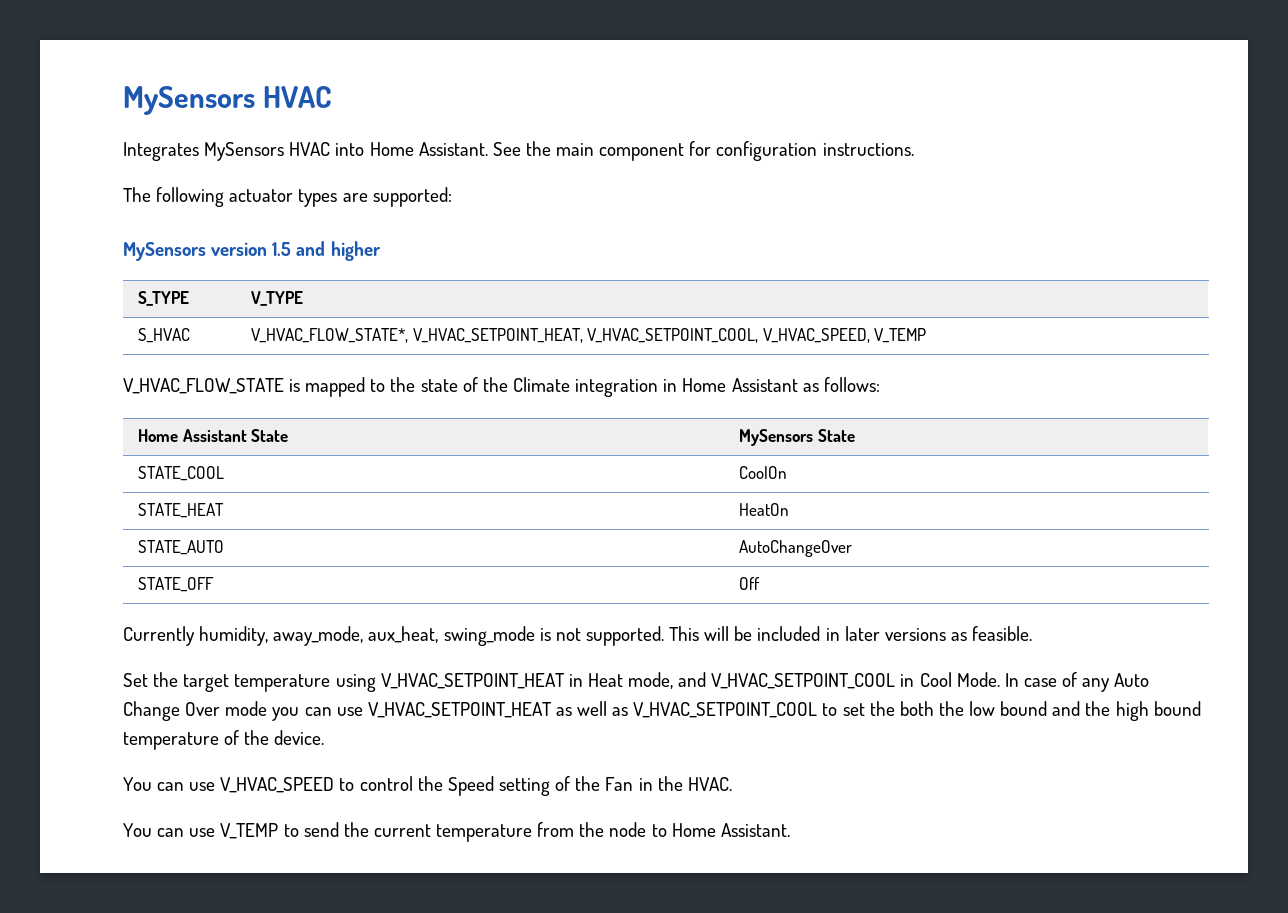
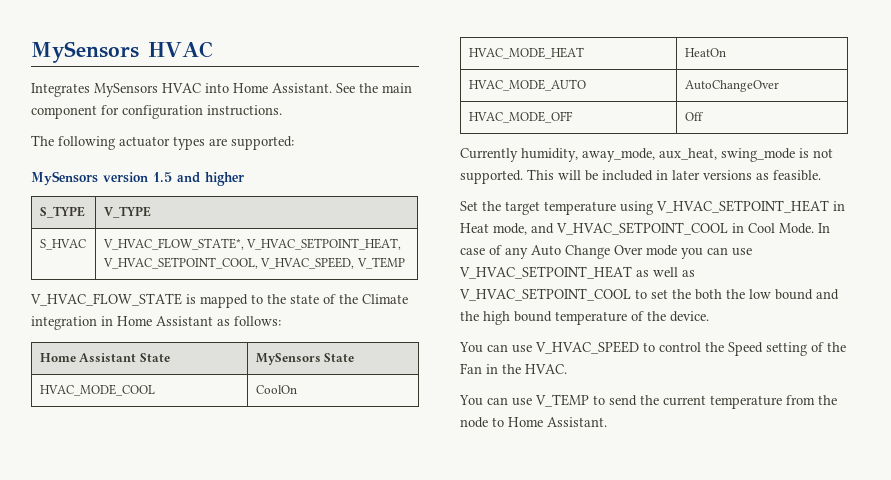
[138,466,225,481] STATE_COOL -> [39,384,155,396] HVAC_MODE_COOL
[138,503,225,518] STATE_HEAT -> [468,47,584,59] HVAC_MODE_HEAT
[138,540,225,555] STATE_AUTO -> [468,79,586,91] HVAC_MODE_AUTO
[138,577,215,592] STATE_OFF -> [468,111,573,123] HVAC_MODE_OFF

